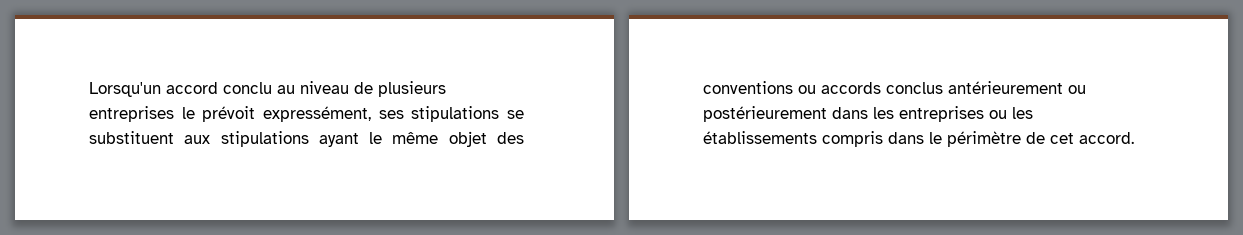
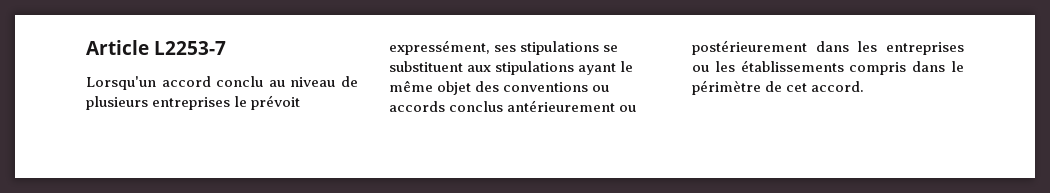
(89, 89) none -> [86,40,226,55] Article L2253-7 //

